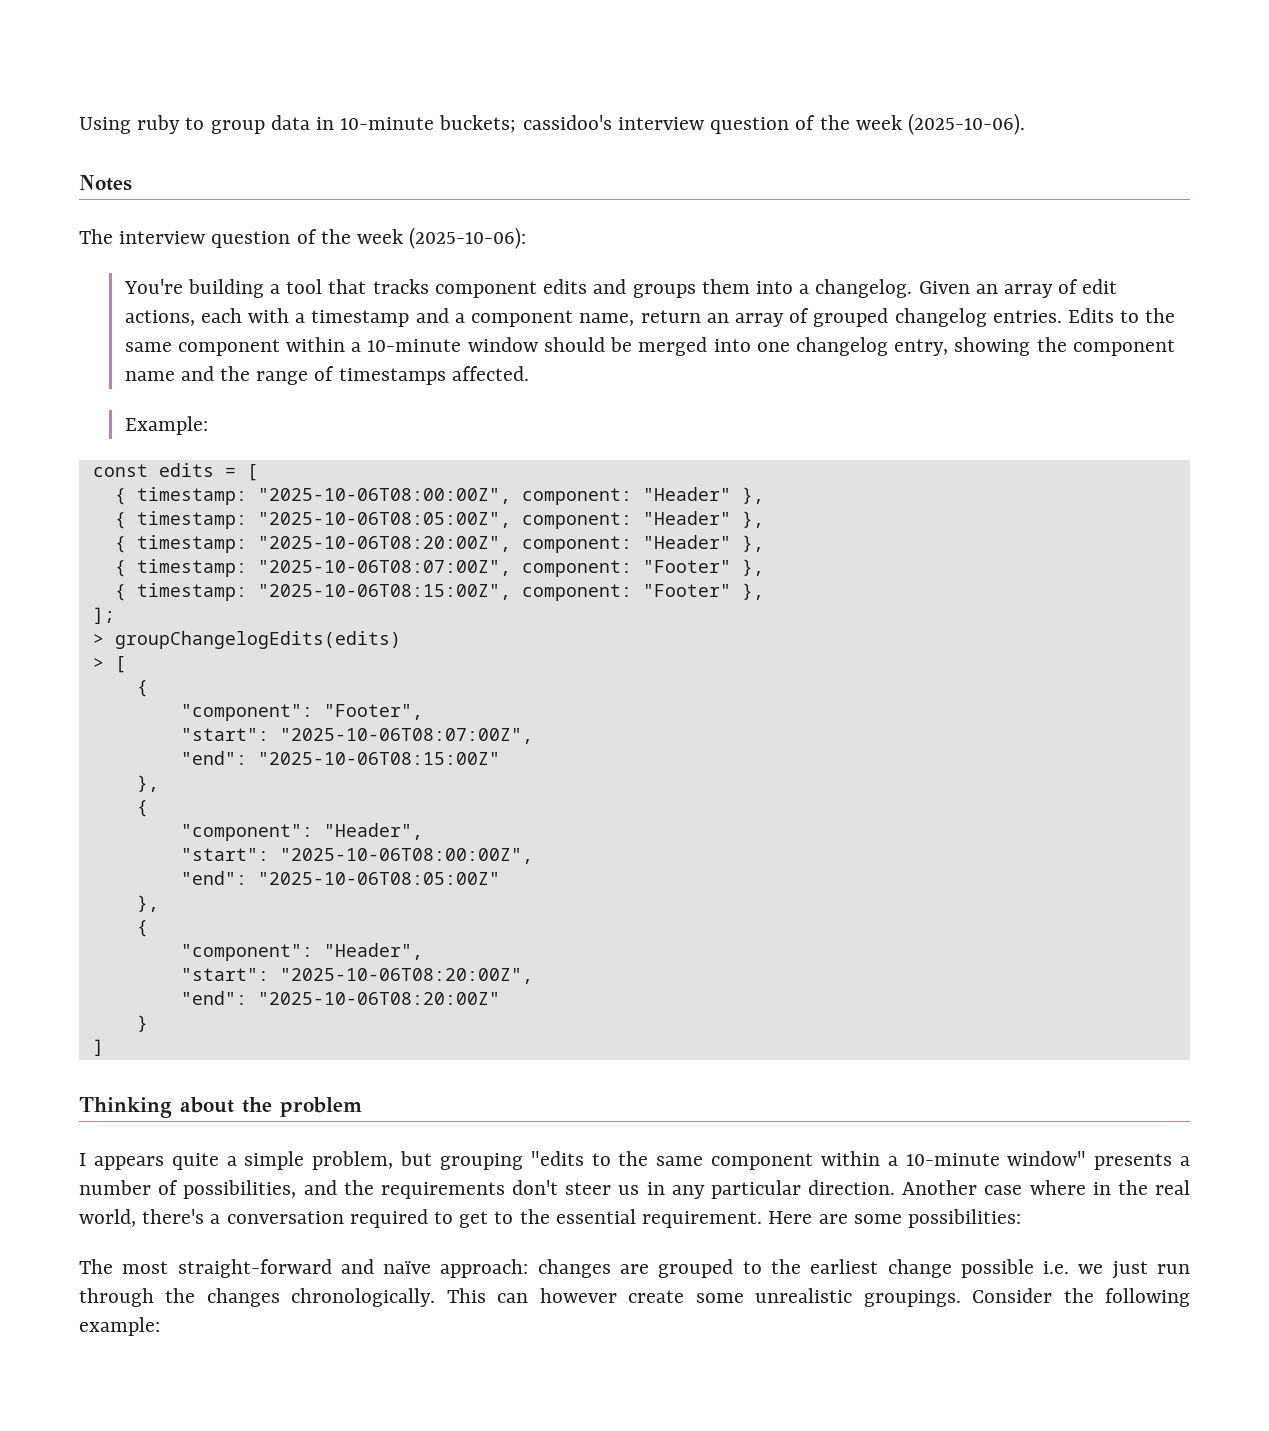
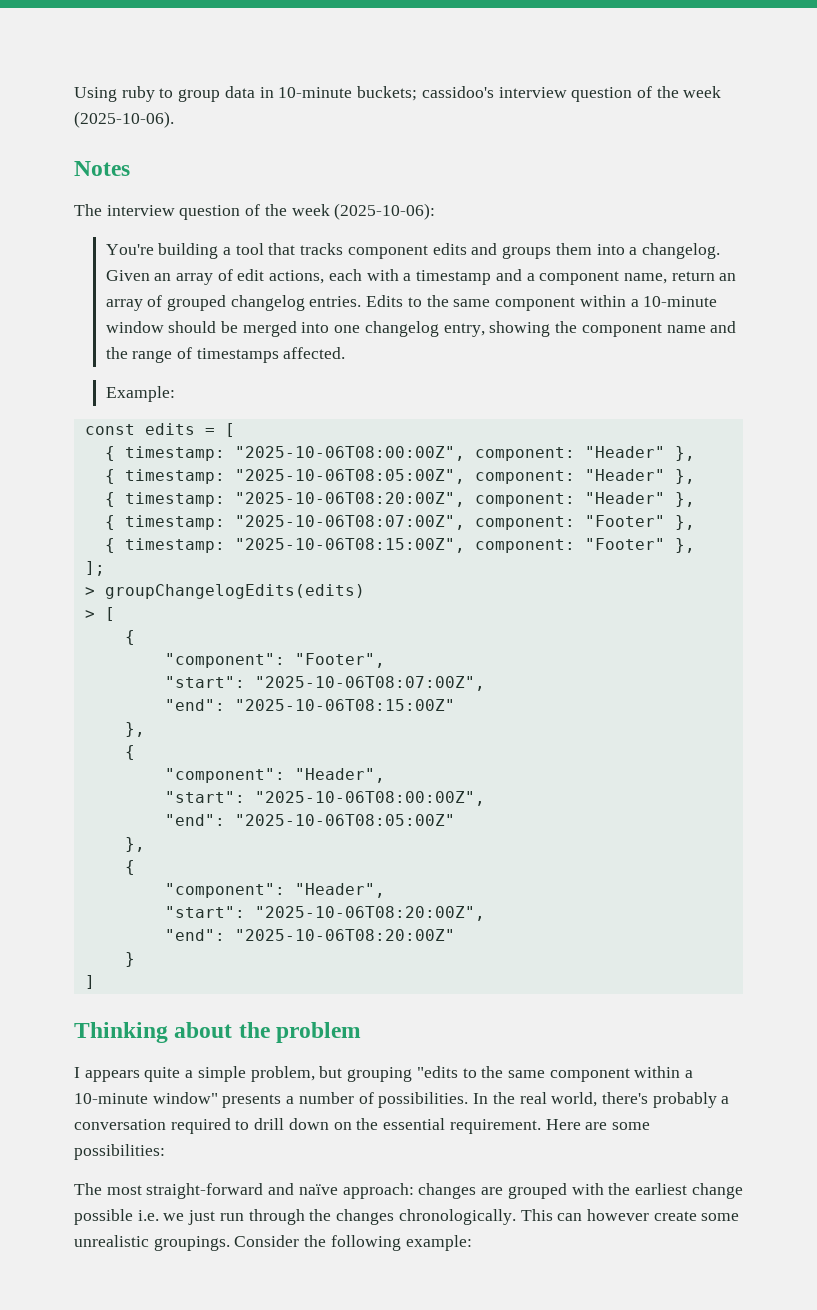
[183,1180,1111,1199] possibilities, and the requirements don't steer us in any particular direction. Another case where in -> [378,1092,489,1108] possibilities. In
(205, 1216) none -> [652,1092,717,1108] probably
[459,1211,514,1228] get to -> [254,1118,352,1130] drill down on
[742,1261,762,1274] to -> [571,1183,604,1195] with

